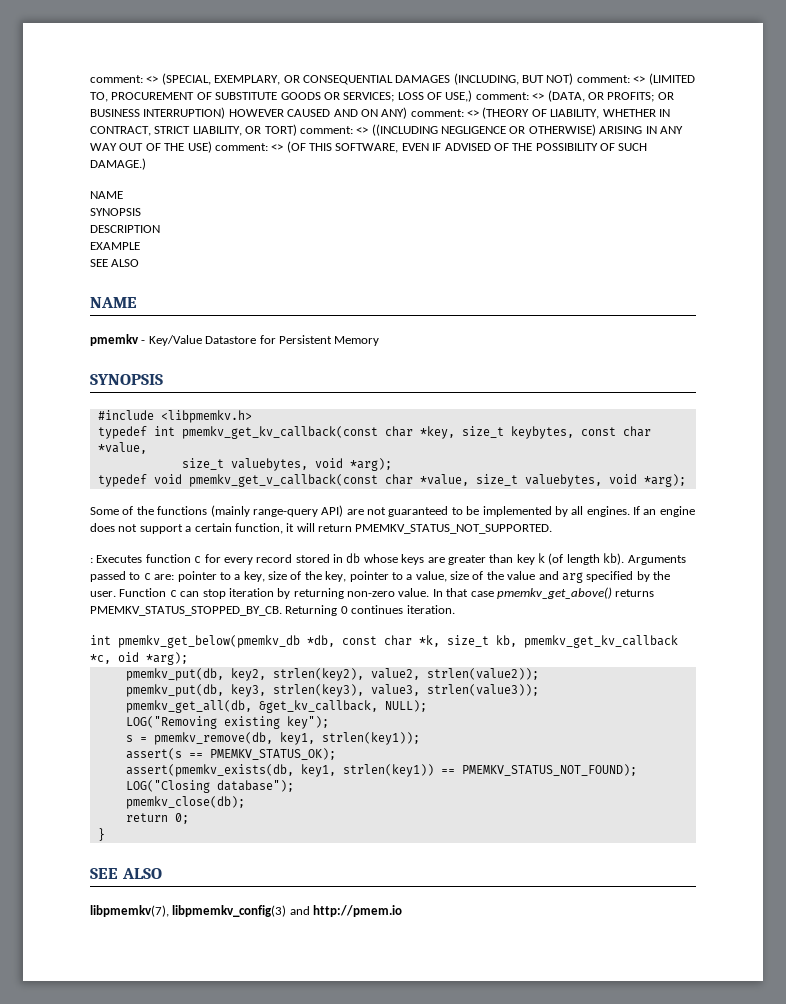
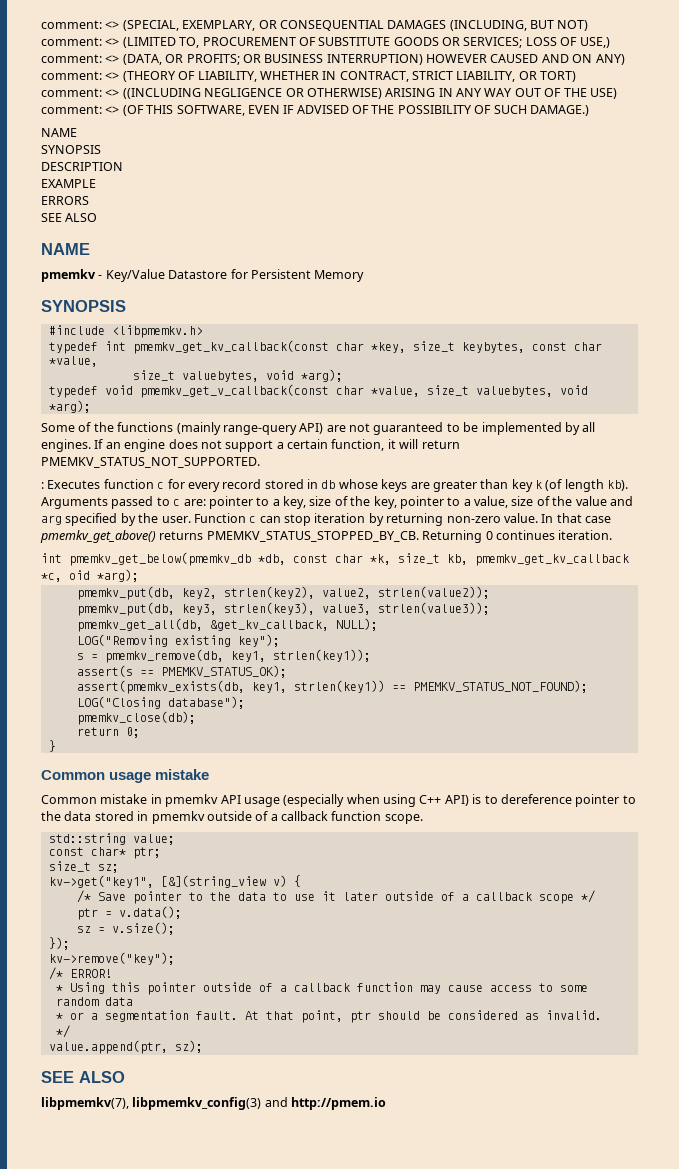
(140, 246) none -> [41,196,89,205] // ERRORS
(105, 834) none -> [41,769,210,783] [41,794,636,807] [41,811,423,824] [48,833,175,845] [48,847,161,859] [48,861,119,873] [48,875,301,888] [76,890,595,904] [76,906,182,920] [76,922,175,935] [48,937,70,950] [48,952,175,965] [48,967,112,980] [55,982,588,995] [55,997,133,1006] [55,1010,602,1023] [55,1025,70,1038] [48,1040,203,1054] // Common usage mistake // Common mistake in pmemkv API usage (especially when using C++ API) is to dereference pointer to the data stored in pmemkv outside of a callback function scope. // std::string value; // const char* ptr; // size_t sz; // kv->get("key1", [&](string_view v) { // /* Save pointer to the data to use it later outside of a callback scope */ // ptr = v.data(); // sz = v.size(); // }); // kv->remove("key"); // /* ERROR! // * Using this pointer outside of a callback function may cause access to some random data // * or a segmentation fault. At that point, ptr should be considered as invalid. // */ // value.append(ptr, sz);

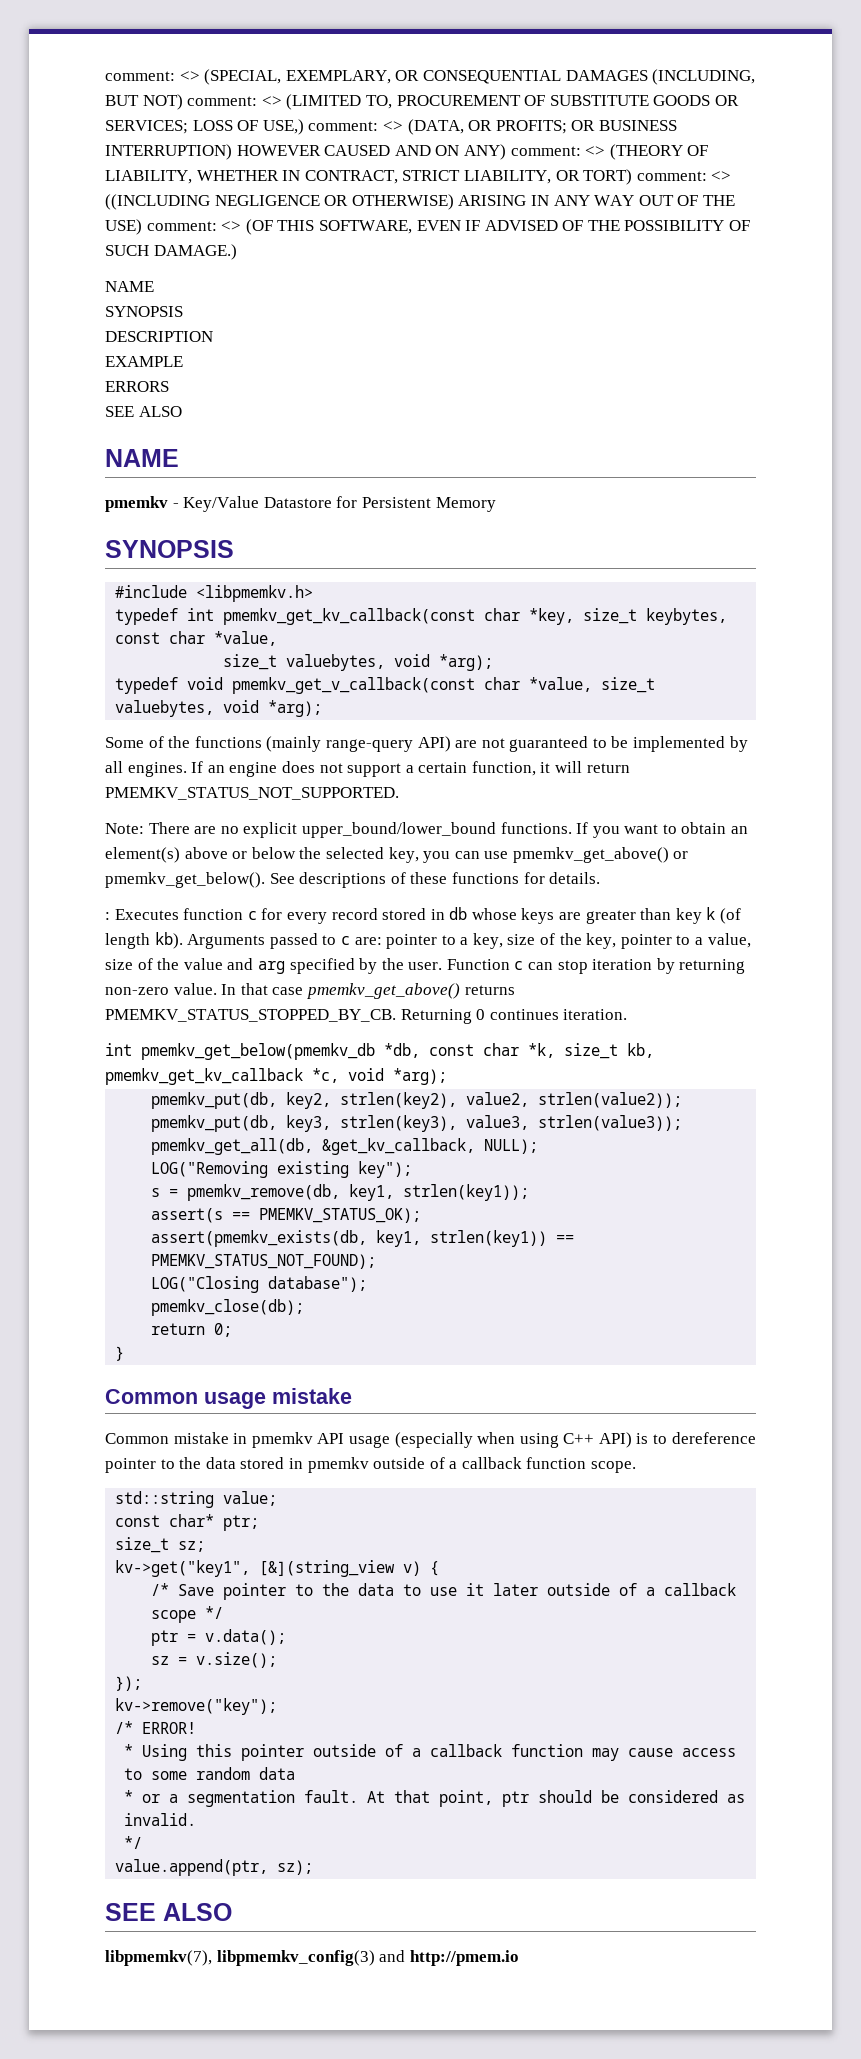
(260, 462) none -> [105,822,749,838] [105,847,689,863] [105,872,601,888] // Note: There are no explicit upper_bound/lower_bound functions. If you want to obtain an element(s) above or below the selected key, you can use pmemkv_get_above() or pmemkv_get_below(). See descriptions of these functions for details.
[69,570,90,580] oid -> [348,1068,384,1081] void

